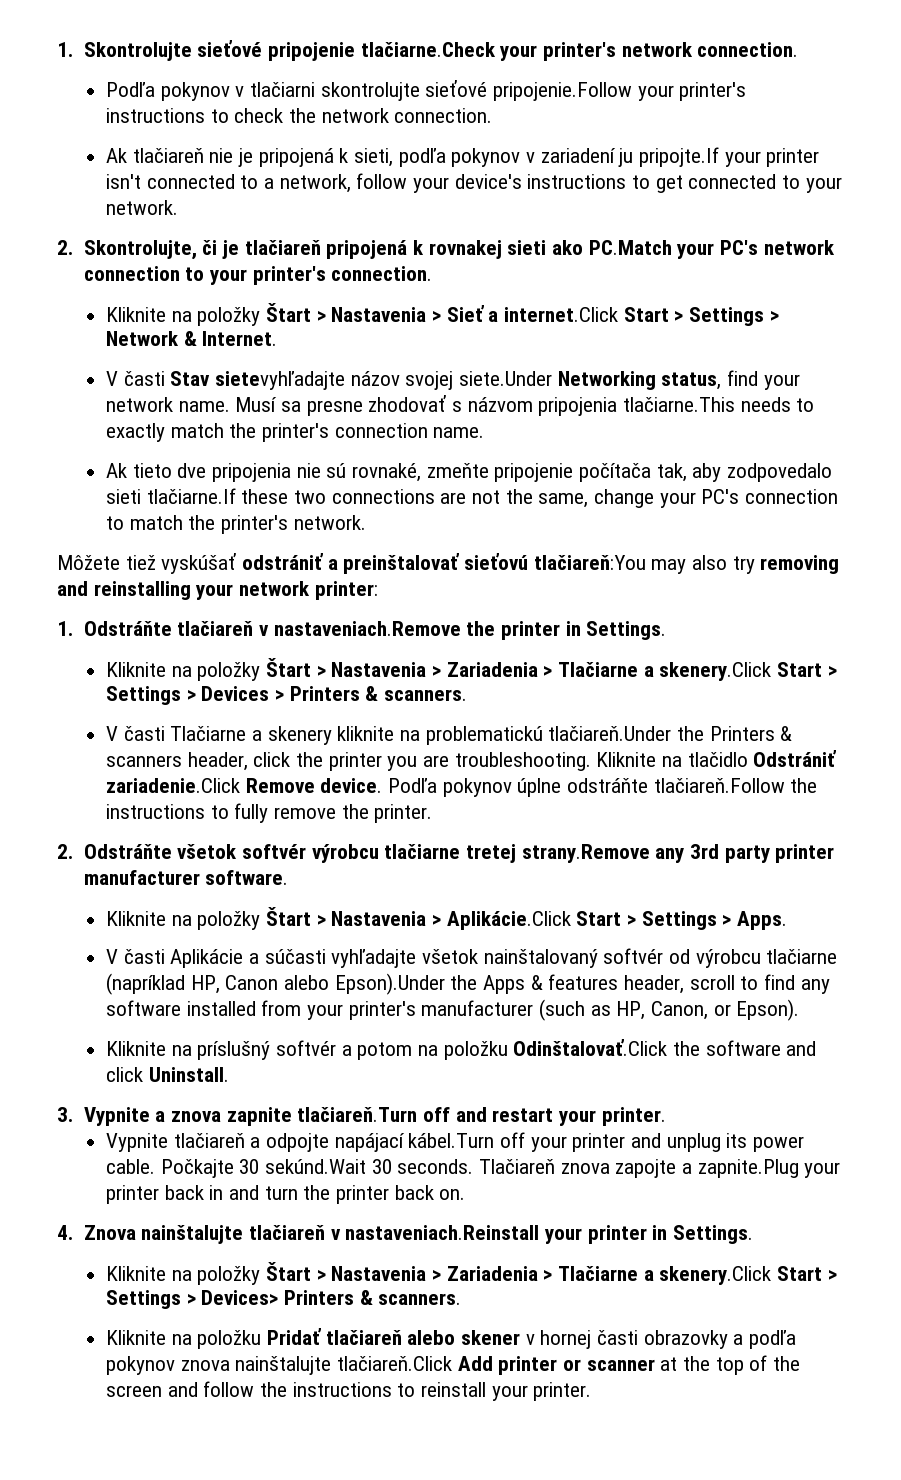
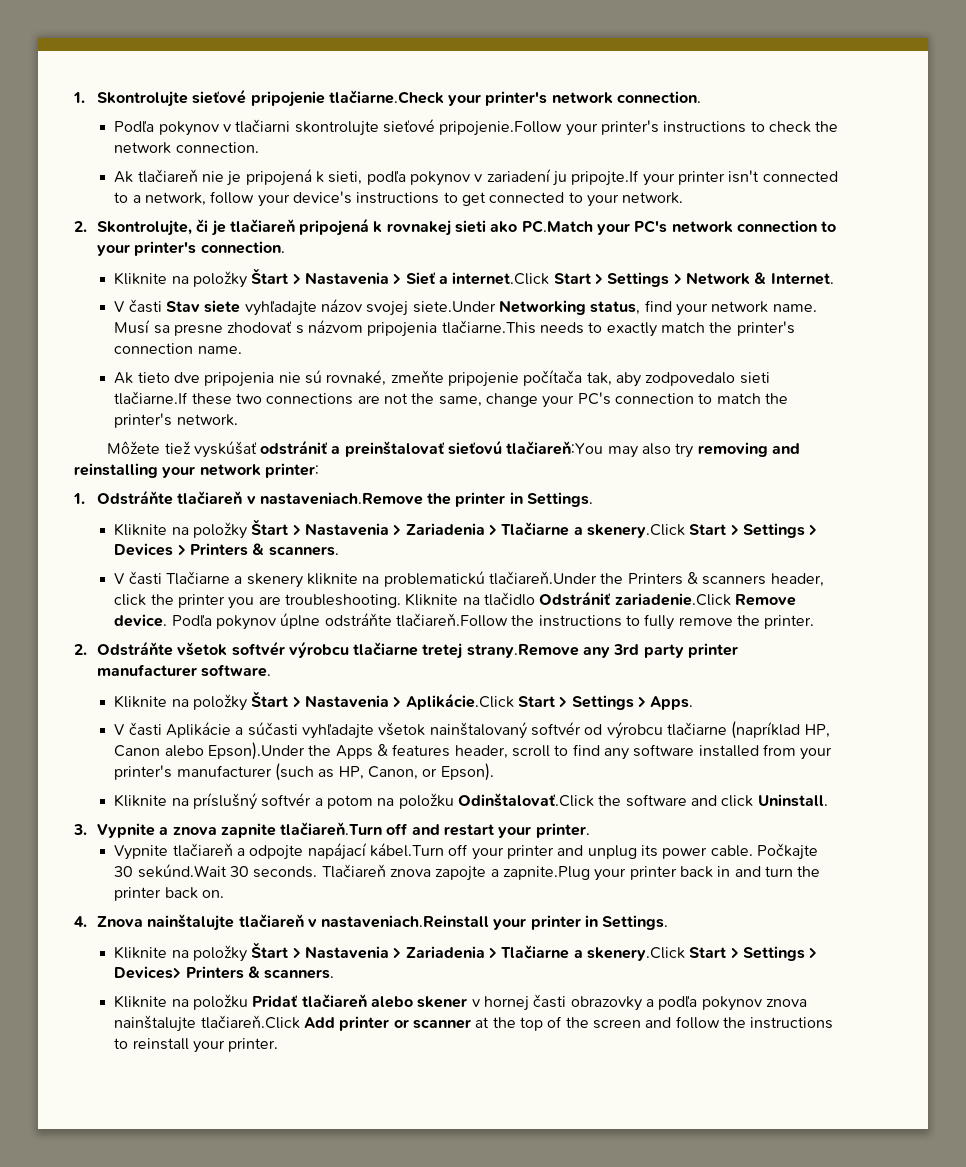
[215,371,346,390] sietevyhľadajte -> [204,300,317,316] siete vyhľadajte

